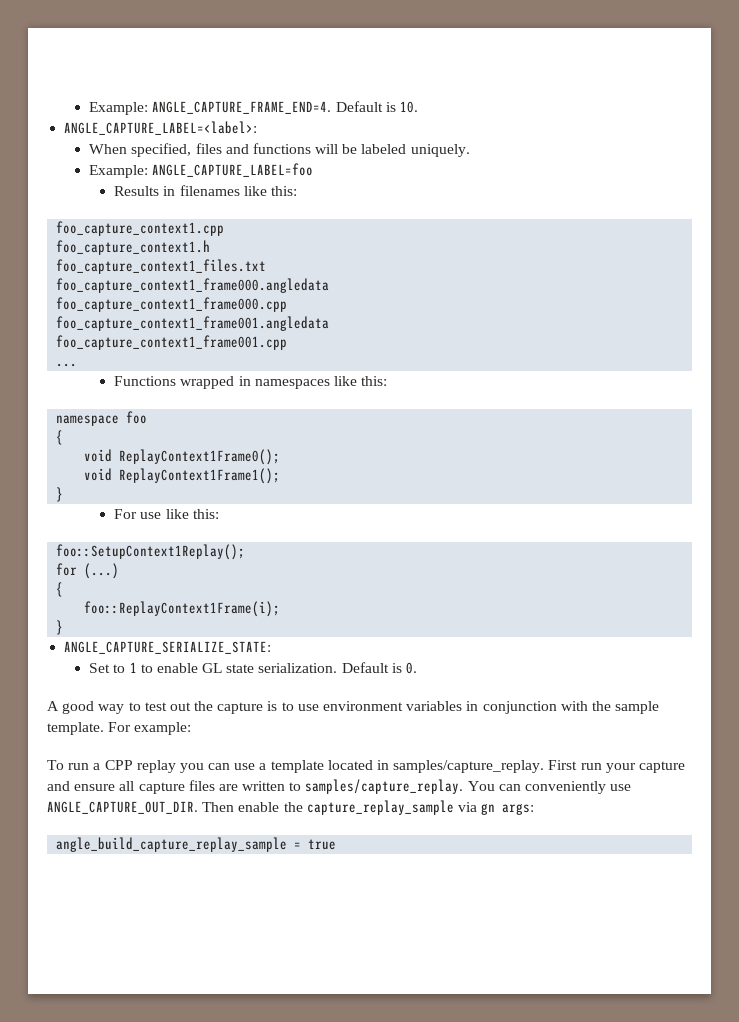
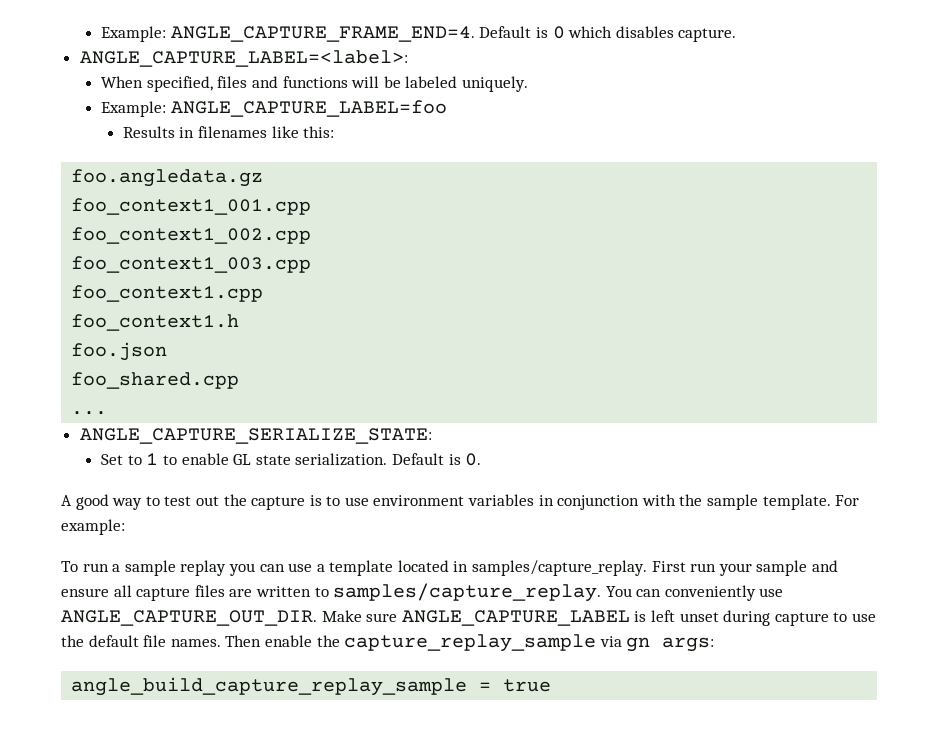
[399,101,418,113] 10. -> [552,26,737,42] 0 which disables capture.
[56,221,225,236] [56,240,211,255] [56,259,267,274] [56,278,330,293] [56,297,288,312] [56,316,330,331] [56,335,288,350] [56,363,78,367] [114,376,388,389] [56,411,148,426] [56,430,64,445] [84,449,281,465] [84,468,281,484] [56,487,64,502] [114,509,219,519] [56,544,246,560] [56,563,120,579] [56,582,64,597] [84,601,281,617] [56,620,64,635] foo_capture_context1.cpp // foo_capture_context1.h // foo_capture_context1_files.txt // foo_capture_context1_frame000.angledata // foo_capture_context1_frame000.cpp // foo_capture_context1_frame001.angledata // foo_capture_context1_frame001.cpp // ... // Functions wrapped in namespaces like this: // namespace foo // { // void ReplayContext1Frame0(); // void ReplayContext1Frame1(); // } // For use like this: // foo::SetupContext1Replay(); // for (...) // { // foo::ReplayContext1Frame(i); // } -> [71,169,264,187] [71,198,312,215] [71,227,312,244] [71,256,312,273] [71,285,264,302] [71,314,240,331] [71,342,168,361] [71,372,240,389] [71,411,108,415] foo.angledata.gz // foo_context1_001.cpp // foo_context1_002.cpp // foo_context1_003.cpp // foo_context1.cpp // foo_context1.h // foo.json // foo_shared.cpp // ...
[104,760,133,770] CPP -> [124,560,176,576] sample
[638,761,685,773] capture -> [756,560,808,576] sample
(198, 807) none -> [321,610,876,626] [61,635,221,647] Make sure ANGLE_CAPTURE_LABEL is left unset during capture to use the default file names.

